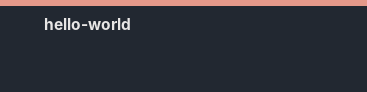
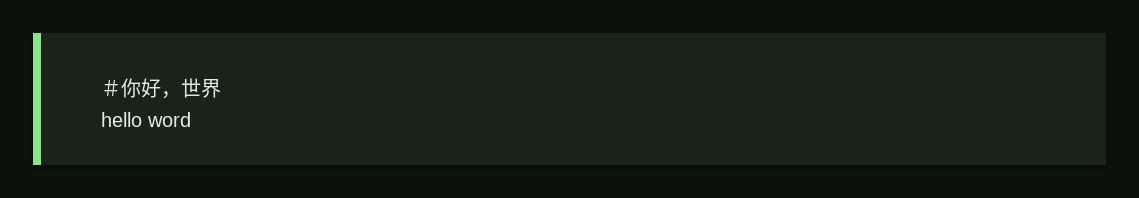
[44,18,131,30] hello-world -> [101,78,221,99] [101,112,191,127] ＃你好，世界 // hello word

